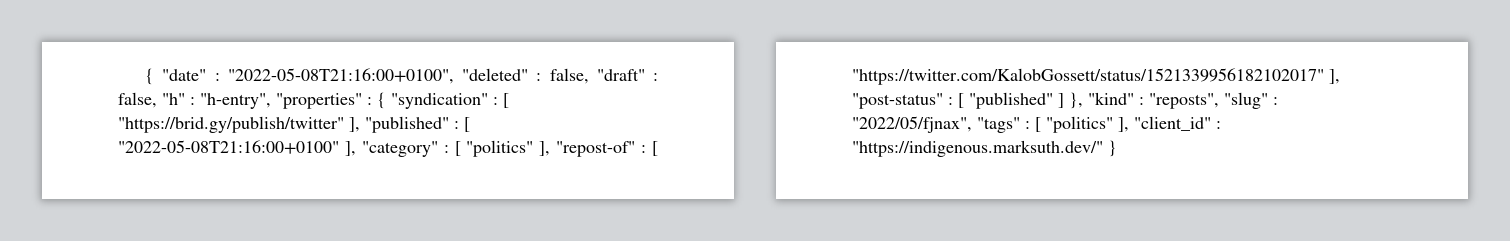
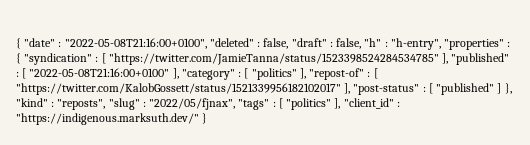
[118,116,344,133] "https://brid.gy/publish/twitter" -> [108,53,439,65] "https://twitter.com/JamieTanna/status/1523398524284534785"

